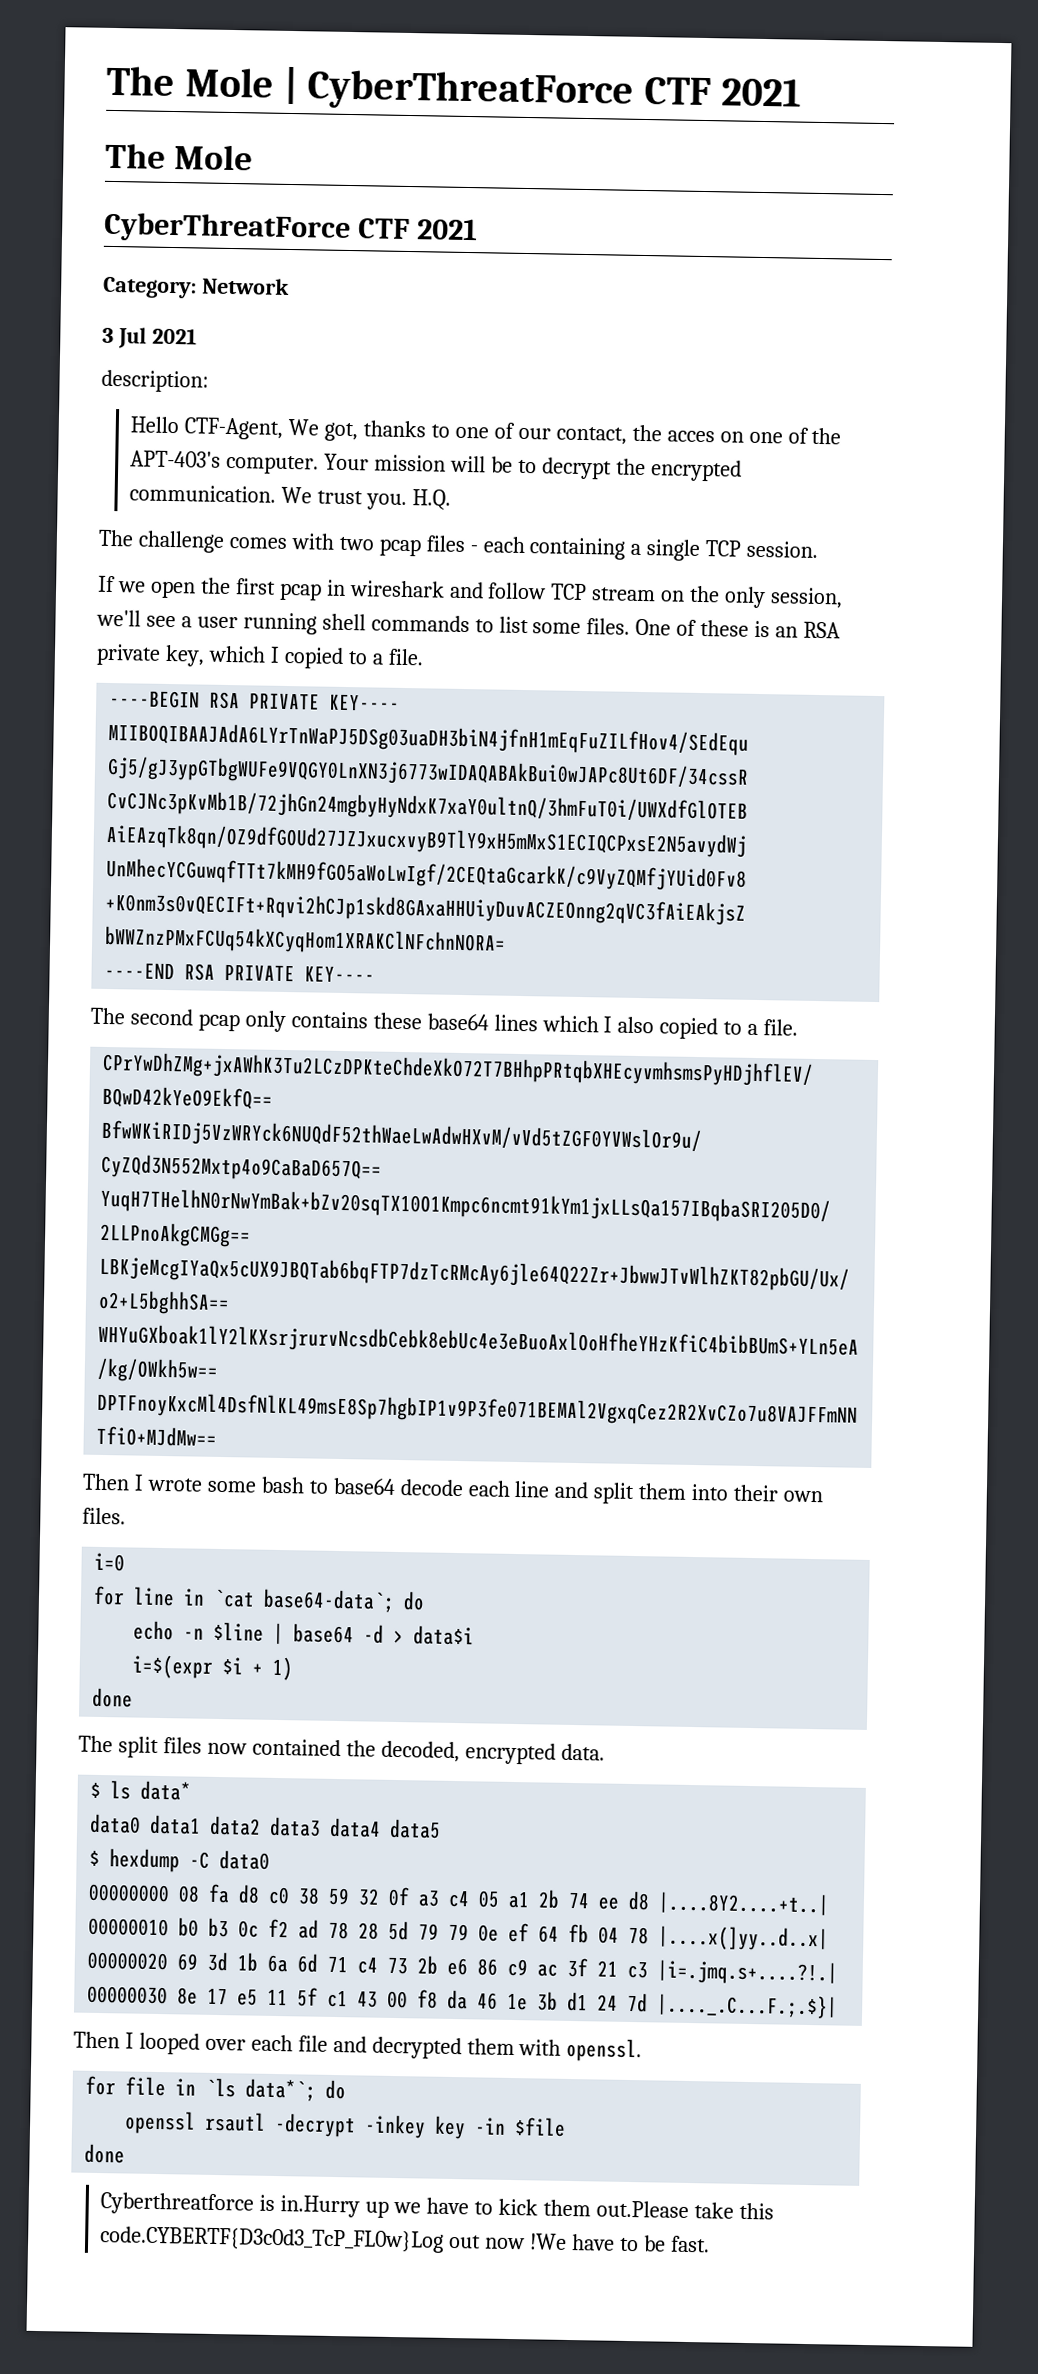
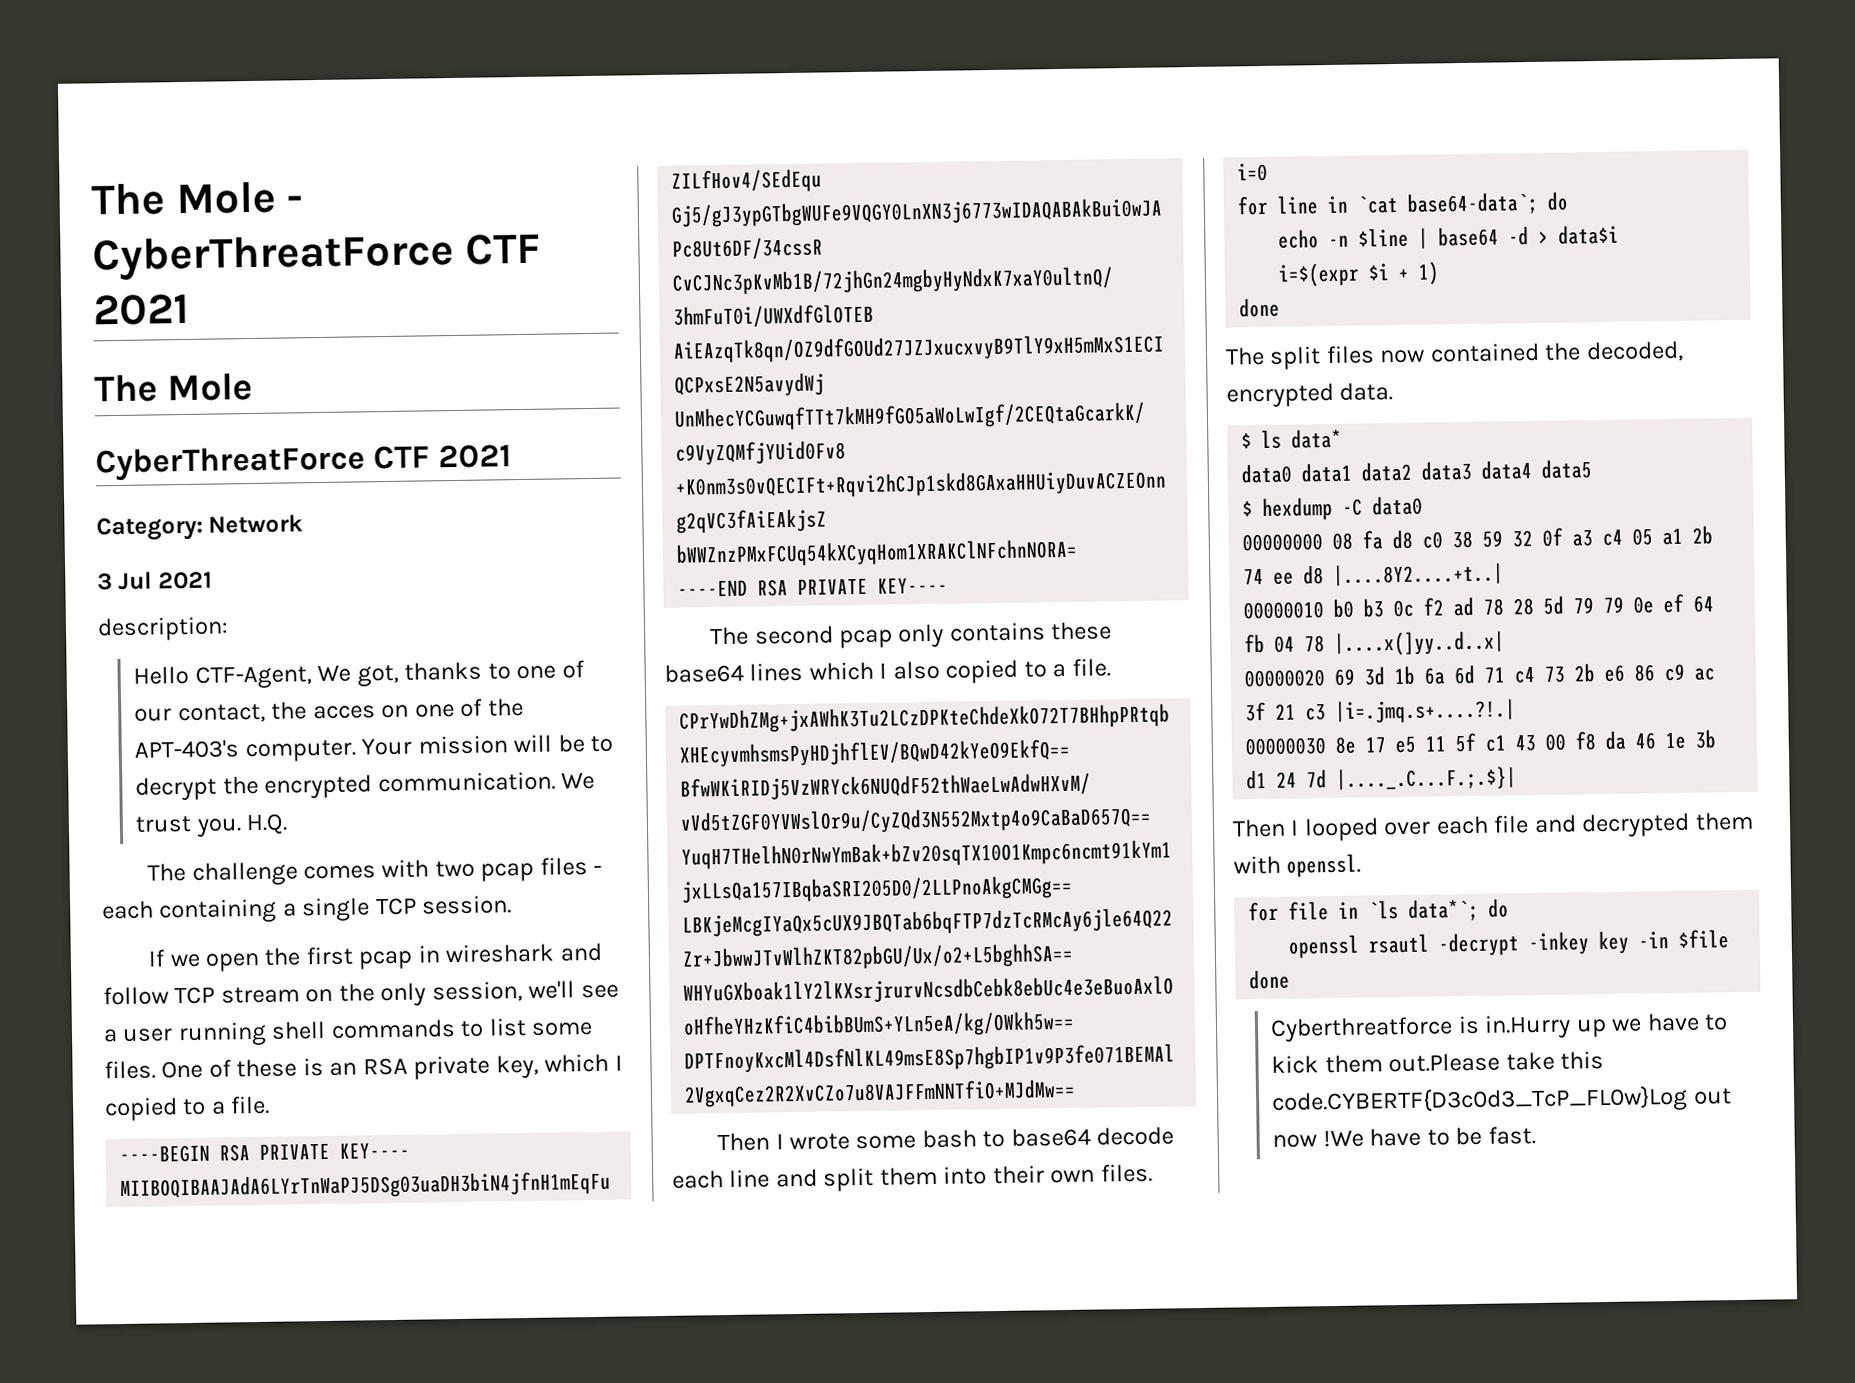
[106,65,298,105] The Mole | -> [91,181,304,216] The Mole -

